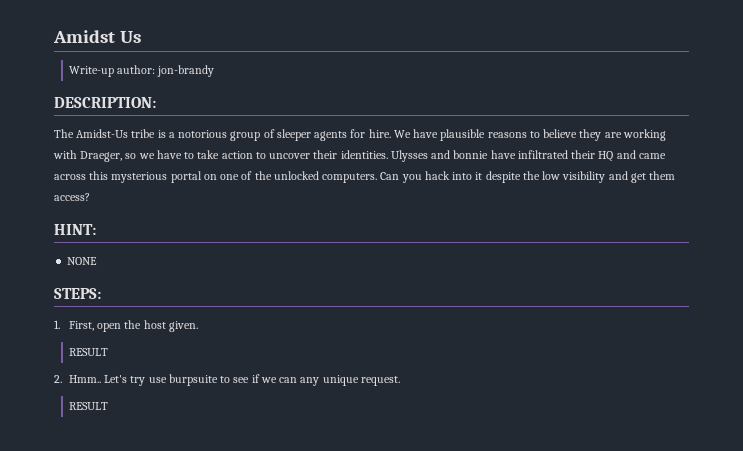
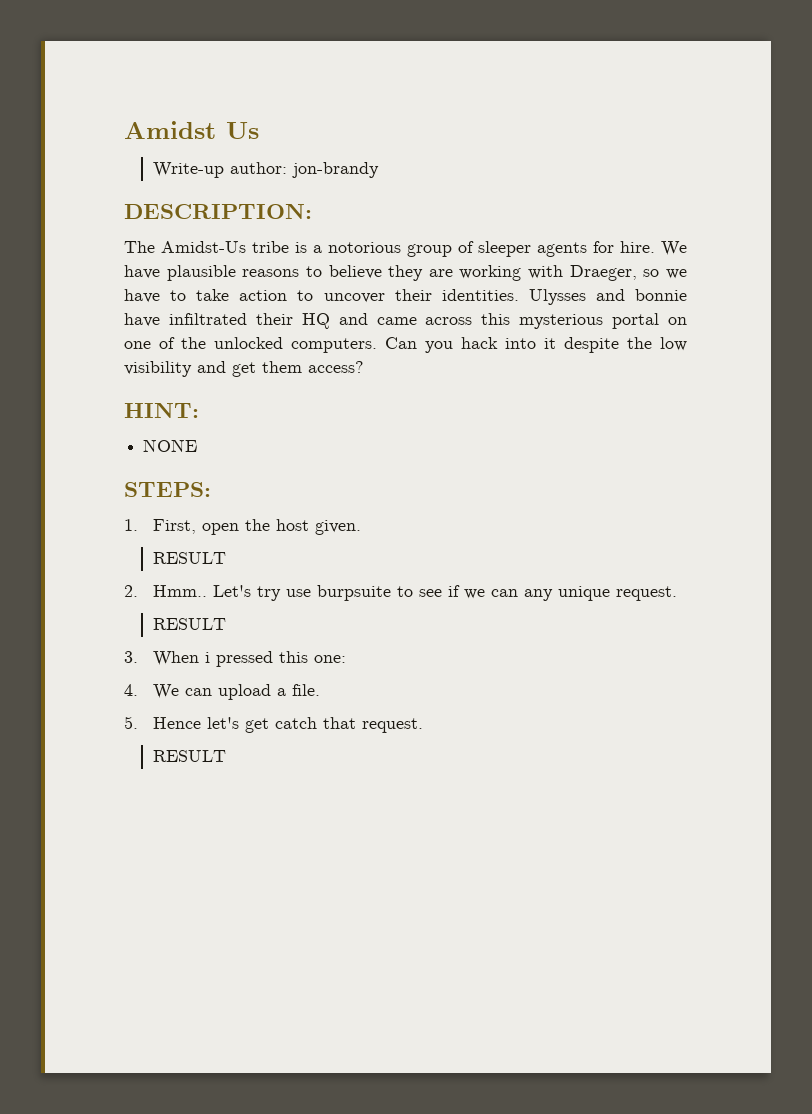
(109, 406) none -> [124,651,347,667] [124,684,321,700] [124,716,424,733] [153,750,227,762] // 3. When i pressed this one: // 4. We can upload a file. // 5. Hence let's get catch that request. // RESULT

